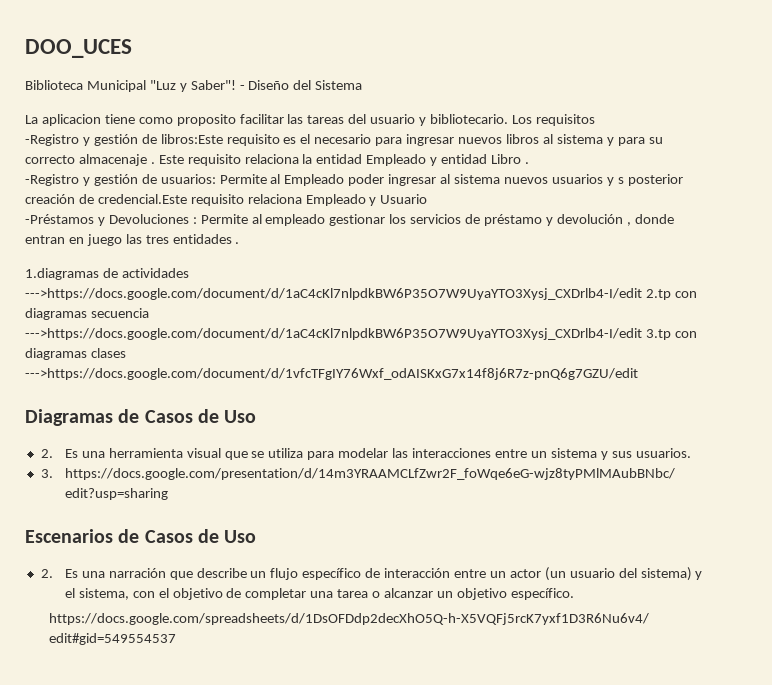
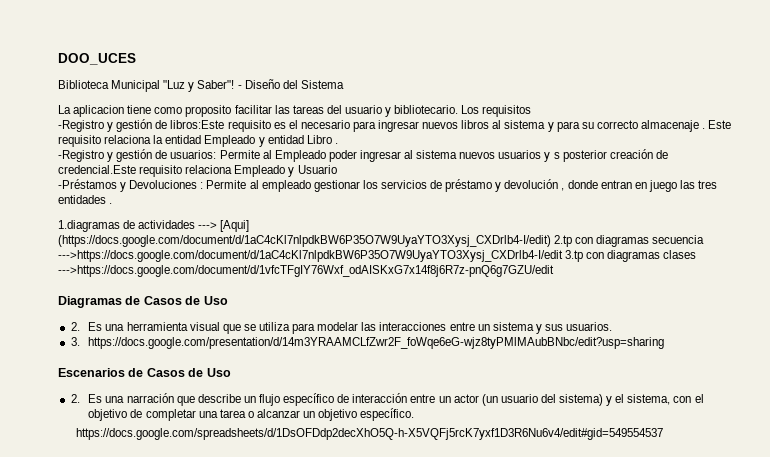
[25,288,642,300] --->https://docs.google.com/document/d/1aC4cKl7nlpdkBW6P35O7W9UyaYTO3Xysj_CXDrlb4-I/edit -> [198,220,250,232] [58,235,551,247] ---> [Aqui] (https://docs.google.com/document/d/1aC4cKl7nlpdkBW6P35O7W9UyaYTO3Xysj_CXDrlb4-I/edit)

